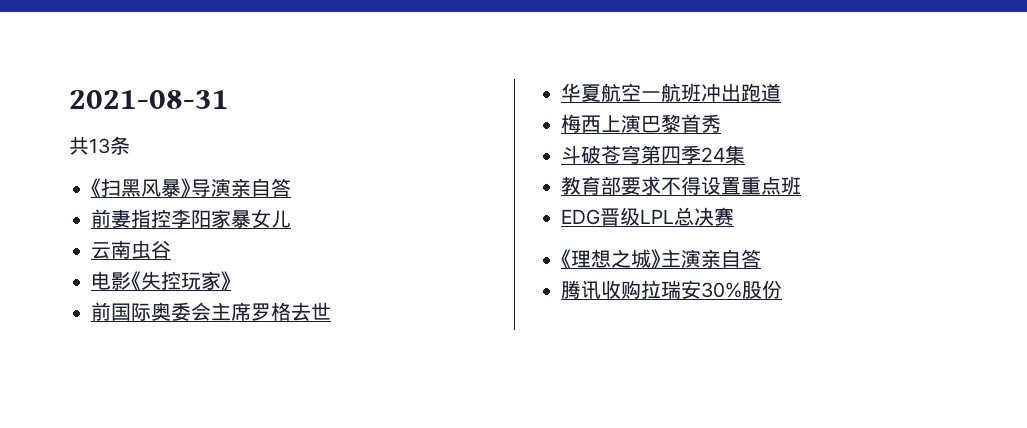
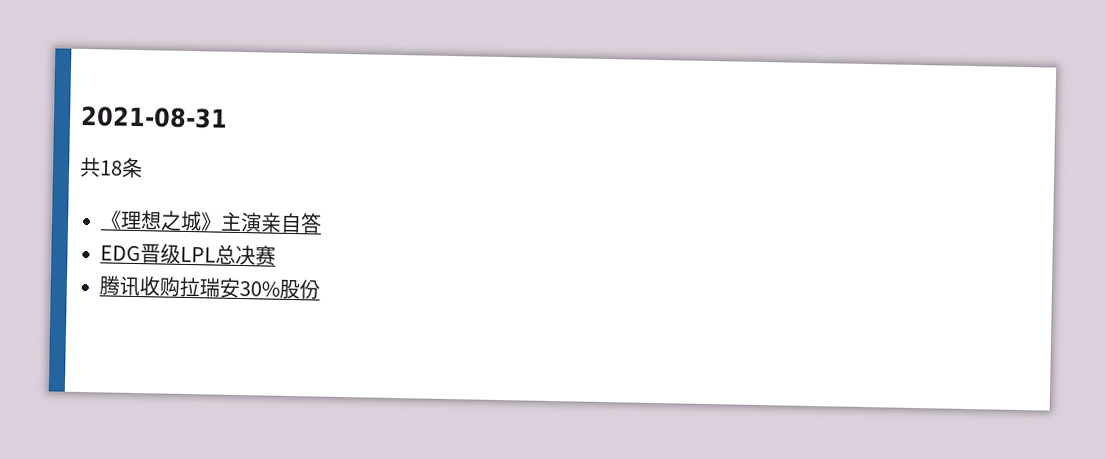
[89,138,110,154] 13 -> [99,160,123,176] 18
[91,178,291,198] [91,209,291,228] [91,240,171,260] [91,271,231,291] [91,302,331,321] [561,83,781,102] [561,114,721,133] [561,145,745,164] [561,176,801,195] [561,207,734,226] // 《扫黑风暴》导演亲自答 // 前妻指控李阳家暴女儿 // 云南虫谷 // 电影《失控玩家》 // 前国际奥委会主席罗格去世 // 华夏航空一航班冲出跑道 // 梅西上演巴黎首秀 // 斗破苍穹第四季24集 // 教育部要求不得设置重点班 // EDG晋级LPL总决赛 -> (143, 168) none
(761, 258) none -> [100,243,276,266] // EDG晋级LPL总决赛

